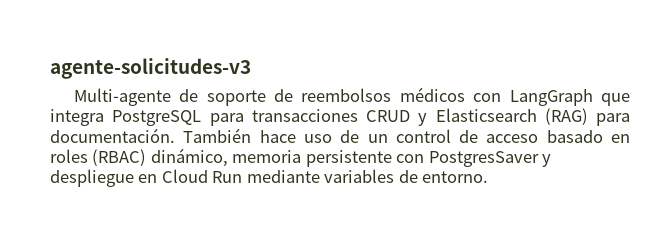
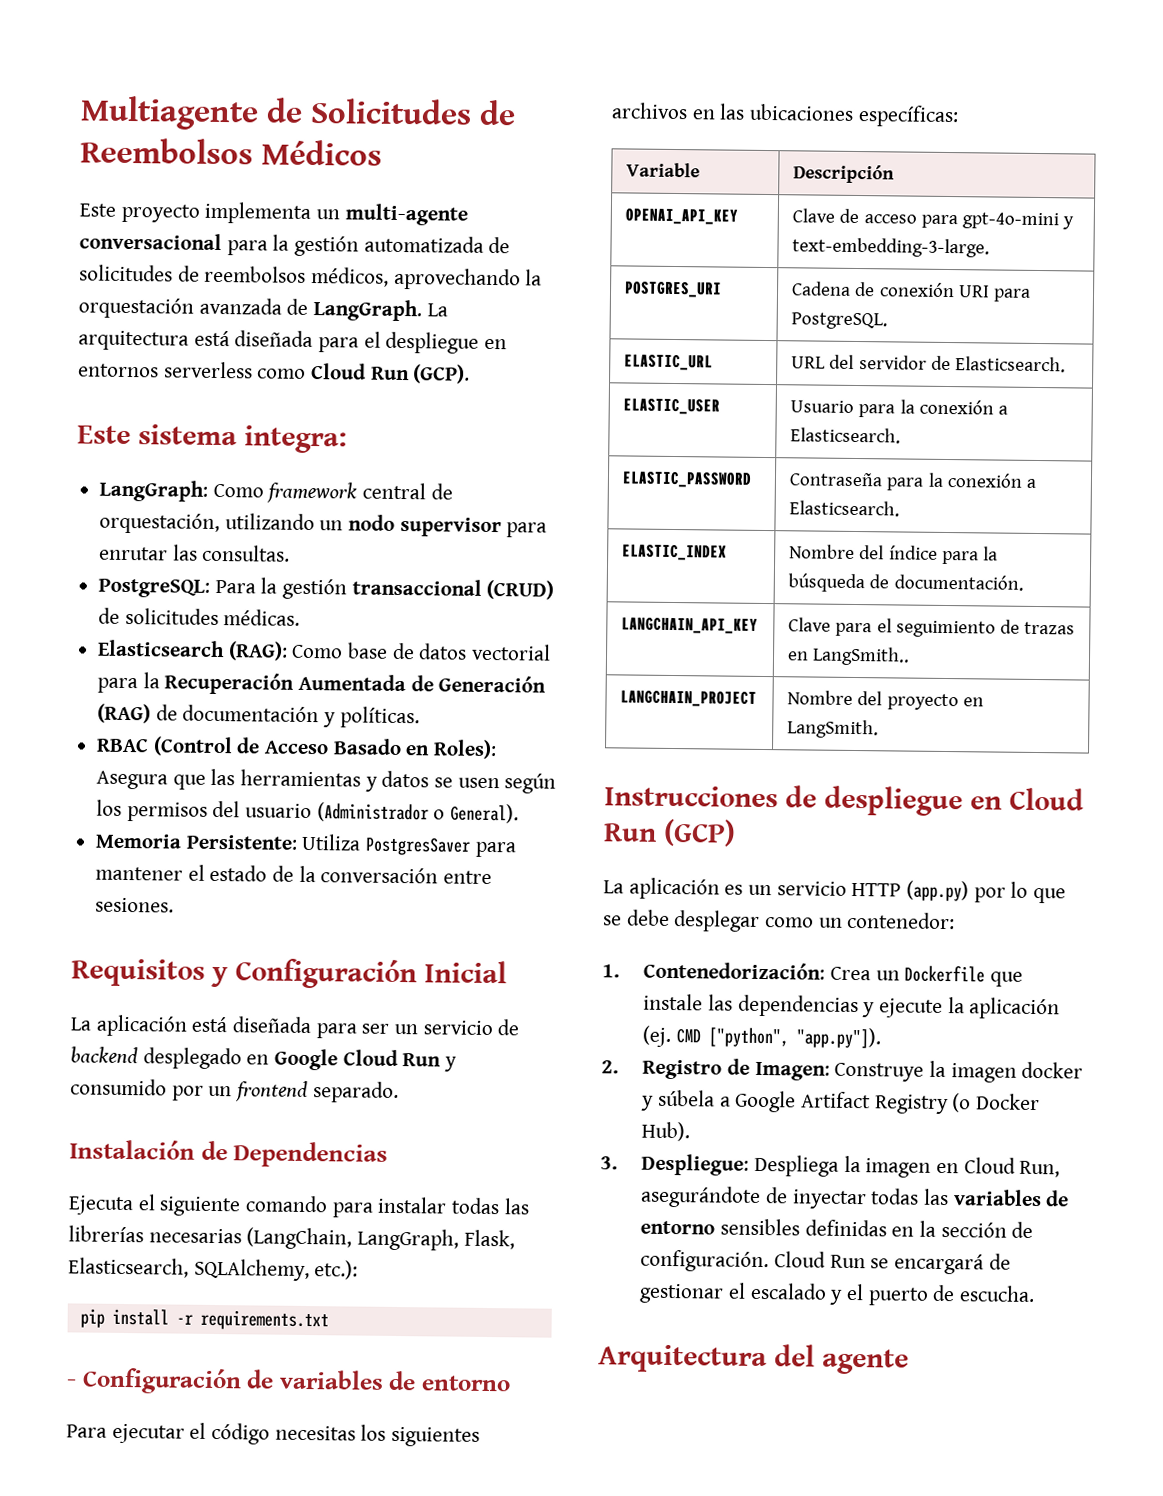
[50,58,251,79] [73,87,631,106] [50,108,630,126] [50,128,630,143] [50,148,552,167] [50,169,489,187] agente-solicitudes-v3 // Multi-agente de soporte de reembolsos médicos con LangGraph que integra PostgreSQL para transacciones CRUD y Elasticsearch (RAG) para documentación. También hace uso de un control de acceso basado en roles (RBAC) dinámico, memoria persistente con PostgresSaver y despliegue en Cloud Run mediante variables de entorno. -> [80,95,516,131] [80,137,382,166] [79,201,468,226] [79,232,511,257] [79,264,543,291] [78,297,448,322] [78,330,508,354] [78,361,471,384] [77,424,347,454] [99,479,453,504] [99,512,548,538] [99,544,291,562] [98,577,555,600] [98,607,301,626] [97,639,552,661] [97,672,547,695] [97,703,420,729] [96,736,498,760] [96,768,557,794] [96,799,520,824] [95,833,516,858] [95,864,493,885] [95,897,175,913] [71,958,507,990] [70,1014,521,1039] [70,1046,458,1072] [70,1078,399,1104] [69,1139,389,1168] [68,1194,530,1218] [68,1225,515,1251] [68,1257,359,1282] [79,1308,329,1331] [66,1367,512,1395] [66,1422,481,1447] [611,102,959,128] [626,162,701,178] [793,164,896,184] [625,208,739,225] [792,208,1074,230] [792,237,991,258] [624,281,723,298] [791,281,1031,302] [791,312,889,330] [624,354,714,371] [791,354,1066,373] [623,398,721,415] [790,399,1008,418] [790,427,902,444] [622,471,753,488] [789,472,1036,491] [789,500,901,517] [622,544,728,561] [789,544,998,565] [788,573,1024,593] [621,617,759,634] [788,617,1075,638] [787,646,911,666] [620,690,758,707] [787,690,984,711] [787,719,880,739] [604,785,1084,817] [603,818,736,847] [603,877,1067,904] [603,909,956,932] [602,961,1023,987] [643,993,1061,1020] [642,1025,881,1049] [601,1058,1084,1083] [641,1089,1040,1115] [641,1121,691,1142] [600,1153,1061,1178] [640,1185,1070,1210] [640,1218,1034,1239] [640,1249,1011,1275] [639,1282,1035,1306] [598,1344,909,1375] Multiagente de Solicitudes de Reembolsos Médicos // Este proyecto implementa un multi-agente conversacional para la gestión automatizada de solicitudes de reembolsos médicos, aprovechando la orquestación avanzada de LangGraph. La arquitectura está diseñada para el despliegue en entornos serverless como Cloud Run (GCP). // Este sistema integra: // LangGraph: Como framework central de orquestación, utilizando un nodo supervisor para enrutar las consultas. // PostgreSQL: Para la gestión transaccional (CRUD) de solicitudes médicas. // Elasticsearch (RAG): Como base de datos vectorial para la Recuperación Aumentada de Generación (RAG) de documentación y políticas. // RBAC (Control de Acceso Basado en Roles): Asegura que las herramientas y datos se usen según los permisos del usuario (Administrador o General). // Memoria Persistente: Utiliza PostgresSaver para mantener el estado de la conversación entre sesiones. // Requisitos y Configuración Inicial // La aplicación está diseñada para ser un servicio de backend desplegado en Google Cloud Run y consumido por un frontend separado. // Instalación de Dependencias // Ejecuta el siguiente comando para instalar todas las librerías necesarias (LangChain, LangGraph, Flask, Elasticsearch, SQLAlchemy, etc.): // pip install -r requirements.txt // - Configuración de variables de entorno // Para ejecutar el código necesitas los siguientes archivos en las ubicaciones específicas: // Variable | Descripción // OPENAI_API_KEY | Clave de acceso para gpt-4o-mini y text-embedding-3-large. // POSTGRES_URI | Cadena de conexión URI para PostgreSQL. // ELASTIC_URL | URL del servidor de Elasticsearch. // ELASTIC_USER | Usuario para la conexión a Elasticsearch. // ELASTIC_PASSWORD | Contraseña para la conexión a Elasticsearch. // ELASTIC_INDEX | Nombre del índice para la búsqueda de documentación. // LANGCHAIN_API_KEY | Clave para el seguimiento de trazas en LangSmith.. // LANGCHAIN_PROJECT | Nombre del proyecto en LangSmith. // Instrucciones de despliegue en Cloud Run (GCP) // La aplicación es un servicio HTTP (app.py) por lo que se debe desplegar como un contenedor: // 1. Contenedorización: Crea un Dockerfile que instale las dependencias y ejecute la aplicación (ej. CMD ["python", "app.py"]). // 2. Registro de Imagen: Construye la imagen docker y súbela a Google Artifact Registry (o Docker Hub). // 3. Despliegue: Despliega la imagen en Cloud Run, asegurándote de inyectar todas las variables de entorno sensibles definidas en la sección de configuración. Cloud Run se encargará de gestionar el escalado y el puerto de escucha. // Arquitectura del agente

